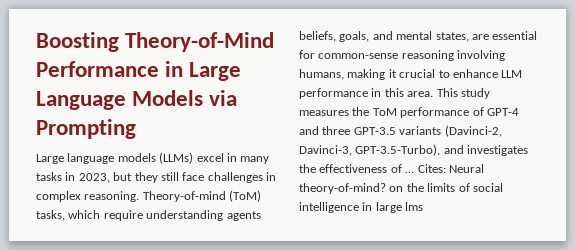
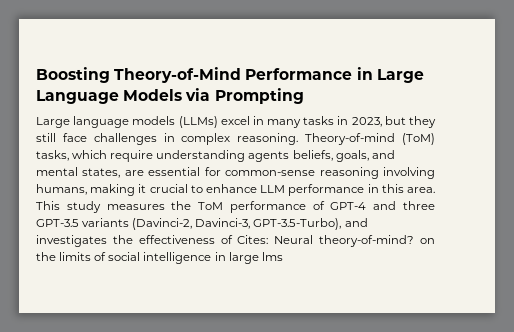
[405,171,415,173] … -> (233, 239) none

